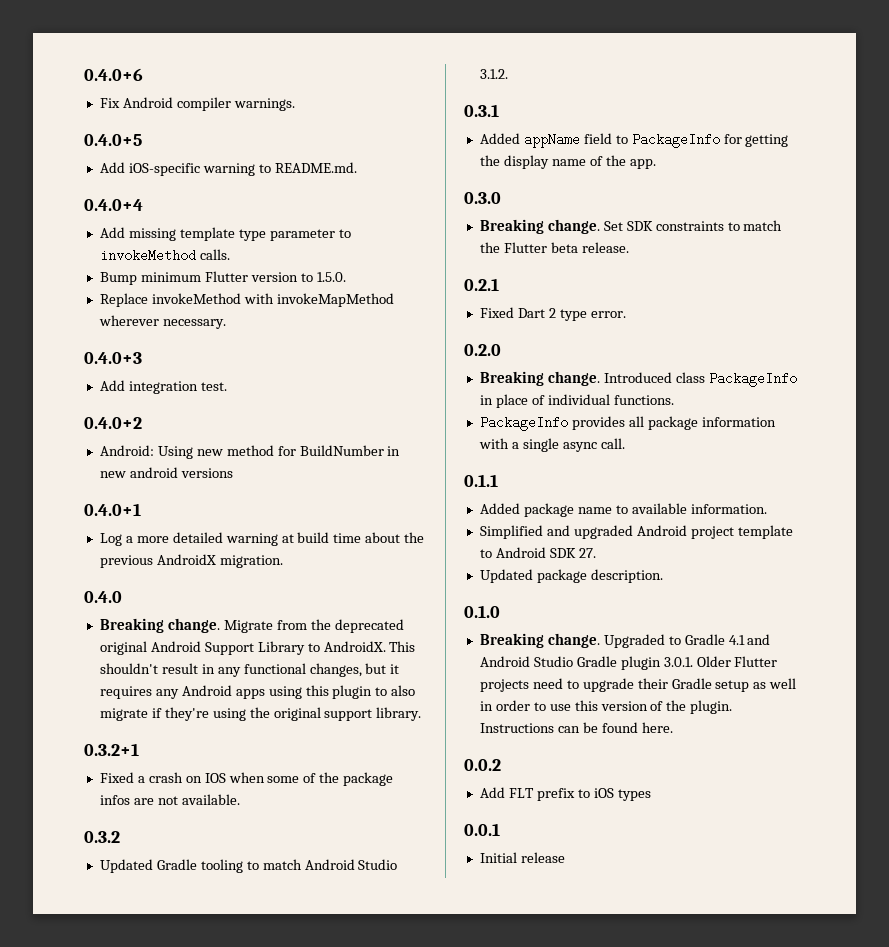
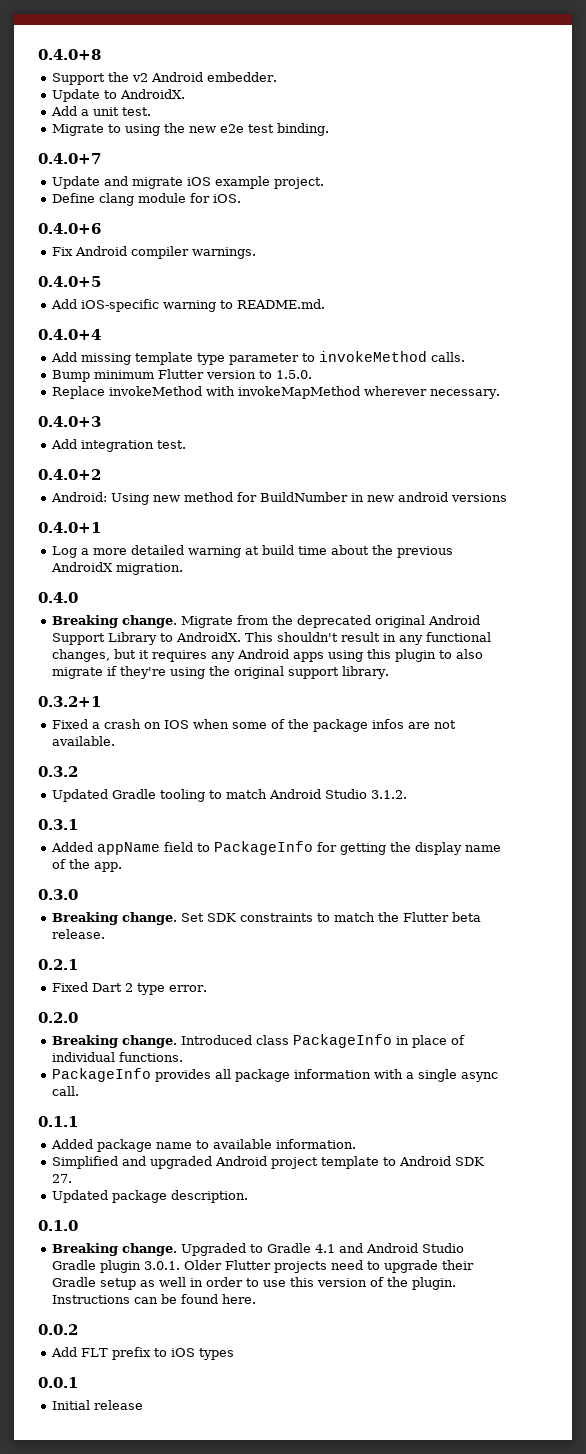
(84, 74) none -> [38,49,101,60] [52,72,278,85] [52,89,186,102] [51,106,152,116] [52,123,330,136] [38,153,101,164] [52,176,325,189] [52,193,242,206] 0.4.0+8 // Support the v2 Android embedder. // Update to AndroidX. // Add a unit test. // Migrate to using the new e2e test binding. // 0.4.0+7 // Update and migrate iOS example project. // Define clang module for iOS. //

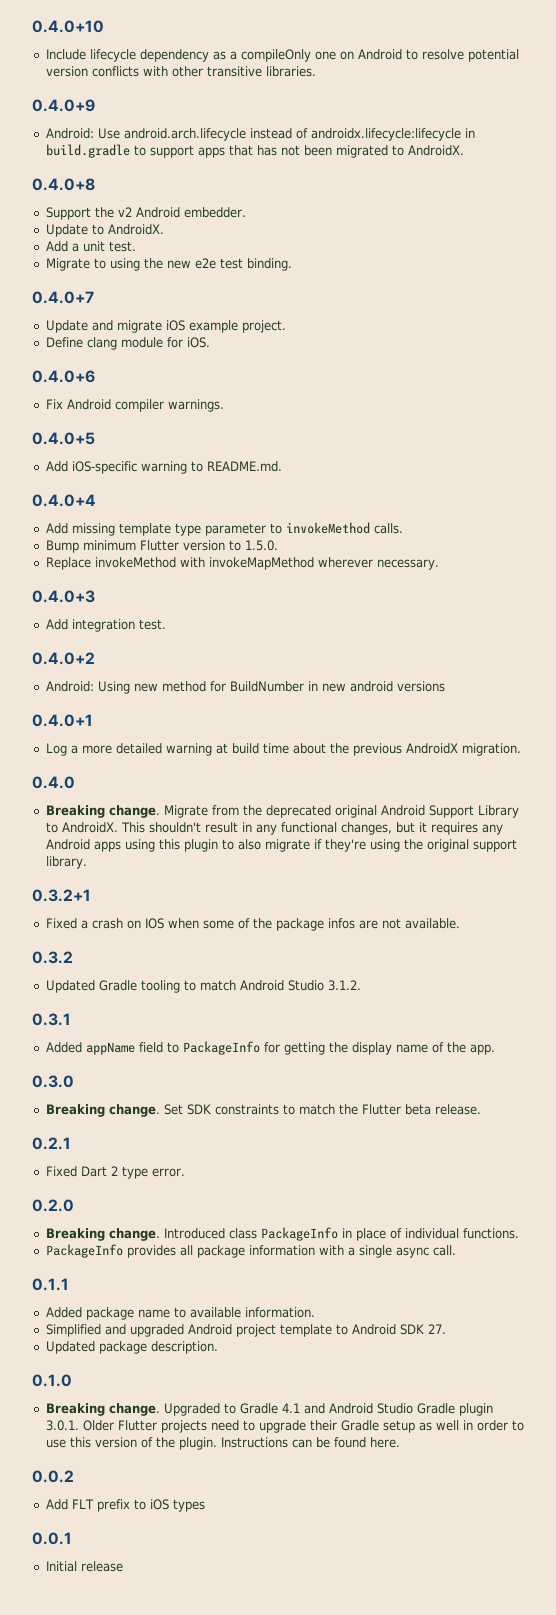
(38, 54) none -> [32,20,104,33] [45,49,519,62] [45,66,316,77] [32,99,95,112] [45,128,475,141] [45,144,464,158] 0.4.0+10 // Include lifecycle dependency as a compileOnly one on Android to resolve potential version conflicts with other transitive libraries. // 0.4.0+9 // Android: Use android.arch.lifecycle instead of androidx.lifecycle:lifecycle in build.gradle to support apps that has not been migrated to AndroidX. //

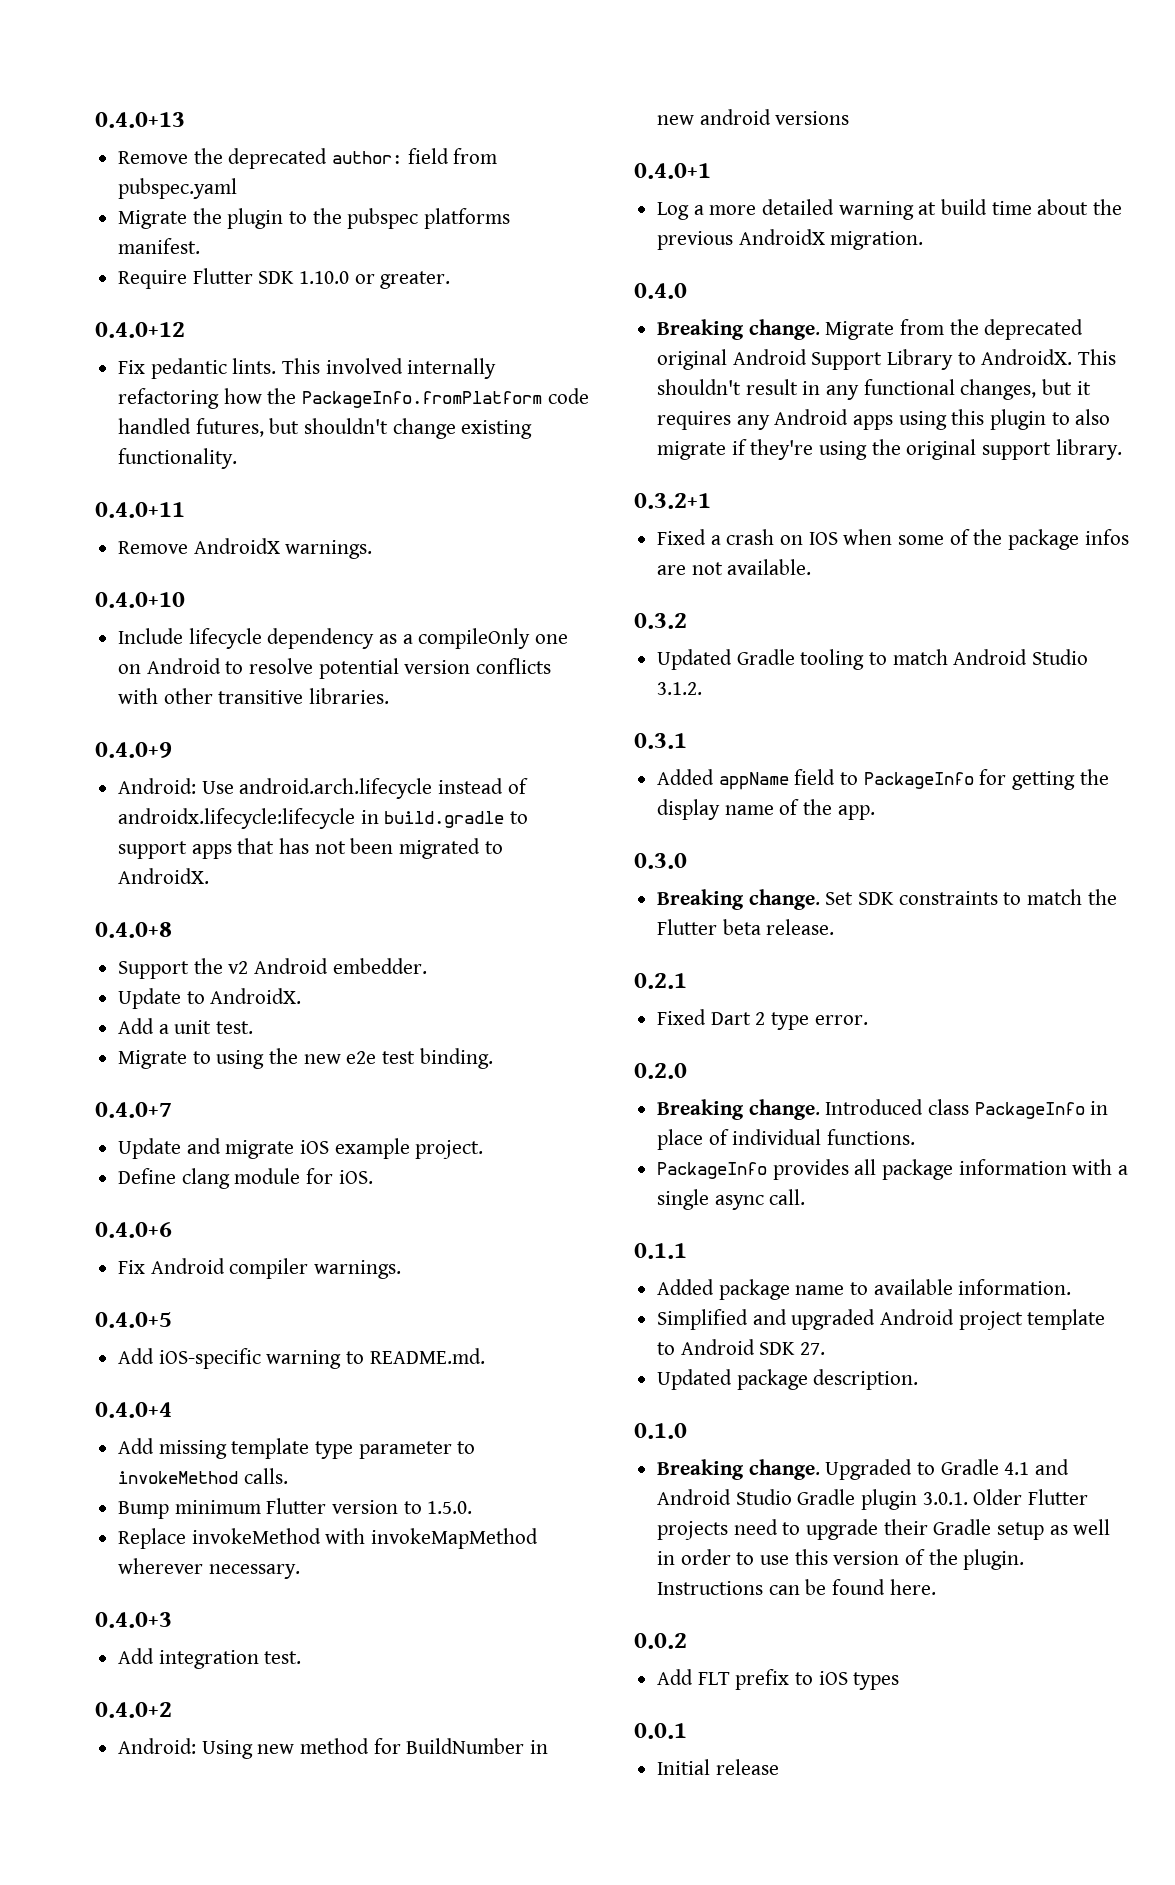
(32, 26) none -> [95,112,185,128] [118,148,498,169] [118,178,238,199] [118,208,511,229] [118,238,201,254] [118,268,451,289] [95,322,185,338] [118,358,497,379] [118,388,589,409] [118,418,533,439] [118,448,238,469] [95,502,185,518] [118,538,373,559] 0.4.0+13 // Remove the deprecated author: field from pubspec.yaml // Migrate the plugin to the pubspec platforms manifest. // Require Flutter SDK 1.10.0 or greater. // 0.4.0+12 // Fix pedantic lints. This involved internally refactoring how the PackageInfo.fromPlatform code handled futures, but shouldn't change existing functionality. // 0.4.0+11 // Remove AndroidX warnings. //

